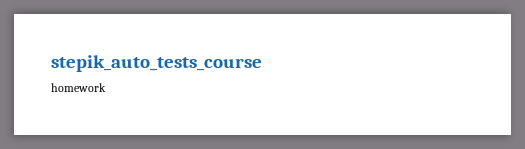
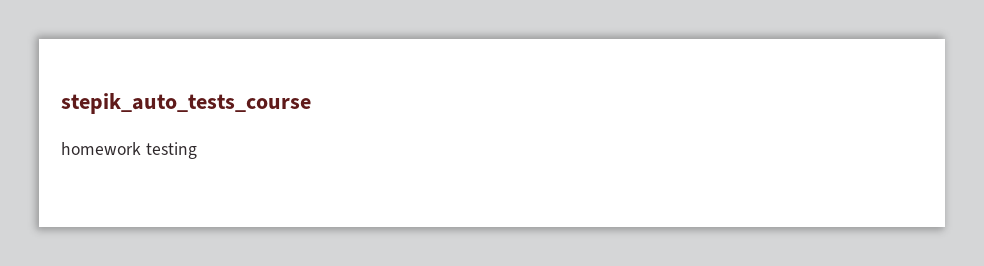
(106, 87) none -> [145,142,197,159] testing

